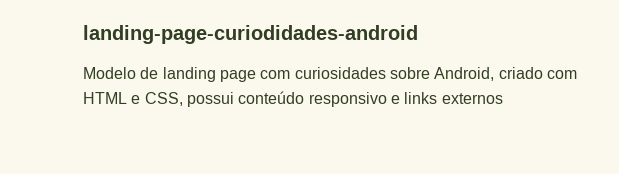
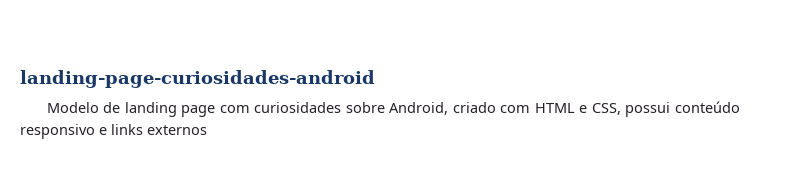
[83,25,418,44] landing-page-curiodidades-android -> [20,70,375,88] landing-page-curiosidades-android

